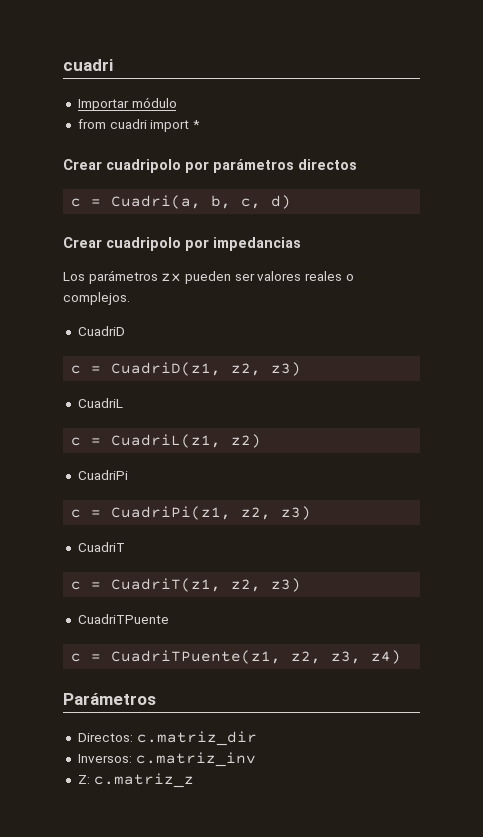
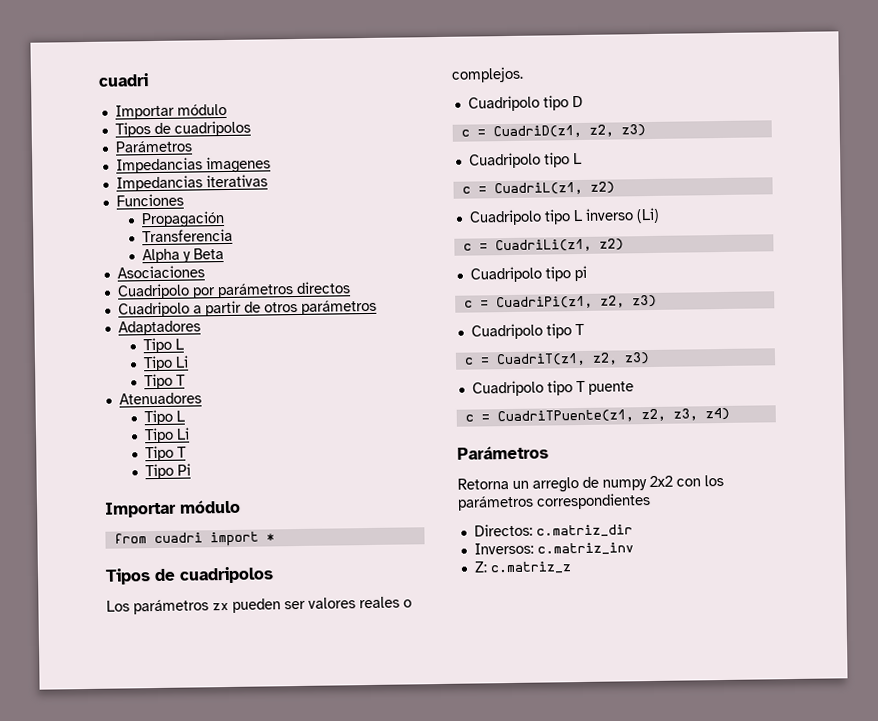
[77,119,200,132] [63,159,357,173] [71,195,292,209] [63,237,301,251] from cuadri import * // Crear cuadripolo por parámetros directos // c = Cuadri(a, b, c, d) // Crear cuadripolo por impedancias -> [114,120,251,138] [114,140,193,153] [115,156,271,174] [115,174,268,192] [115,193,184,207] [141,211,226,229] [142,228,234,243] [142,248,225,264] [116,265,205,279] [116,281,351,300] [117,299,377,318] [117,320,201,336] [143,337,185,354] [143,355,190,372] [144,373,187,390] [118,392,202,405] [144,409,186,426] [144,427,191,444] [145,445,188,462] [145,463,192,480] [104,499,241,518] [113,531,275,547] [105,566,274,585] Tipos de cuadripolos // Parámetros // Impedancias imagenes // Impedancias iterativas // Funciones // Propagación // Transferencia // Alpha y Beta // Asociaciones // Cuadripolo por parámetros directos // Cuadripolo a partir de otros parámetros // Adaptadores // Tipo L // Tipo Li // Tipo T // Atenuadores // Tipo L // Tipo Li // Tipo T // Tipo Pi // Importar módulo // from cuadri import * // Tipos de cuadripolos
[77,326,125,336] CuadriD -> [467,95,583,112] Cuadripolo tipo D
[77,398,123,408] CuadriL -> [468,152,582,169] Cuadripolo tipo L
[77,470,128,480] CuadriPi -> [468,207,660,226] [462,238,624,253] [469,265,587,283] Cuadripolo tipo L inverso (Li) // c = CuadriLi(z1, z2) // Cuadripolo tipo pi
[77,542,125,552] CuadriT -> [470,323,585,340] Cuadripolo tipo T
[77,614,169,624] CuadriTPuente -> [471,380,634,397] Cuadripolo tipo T puente
(156, 699) none -> [457,474,724,493] [457,493,651,511] // Retorna un arreglo de numpy 2x2 con los parámetros correspondientes

